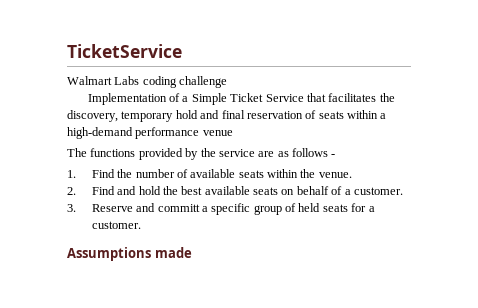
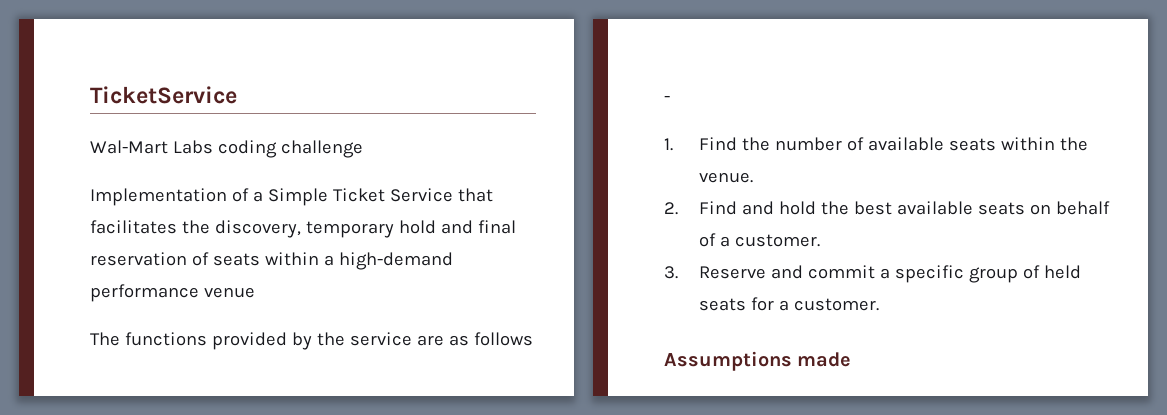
[67,76,112,85] Walmart -> [90,140,168,154] Wal-Mart
[157,204,200,212] committ -> [808,265,876,279] commit

